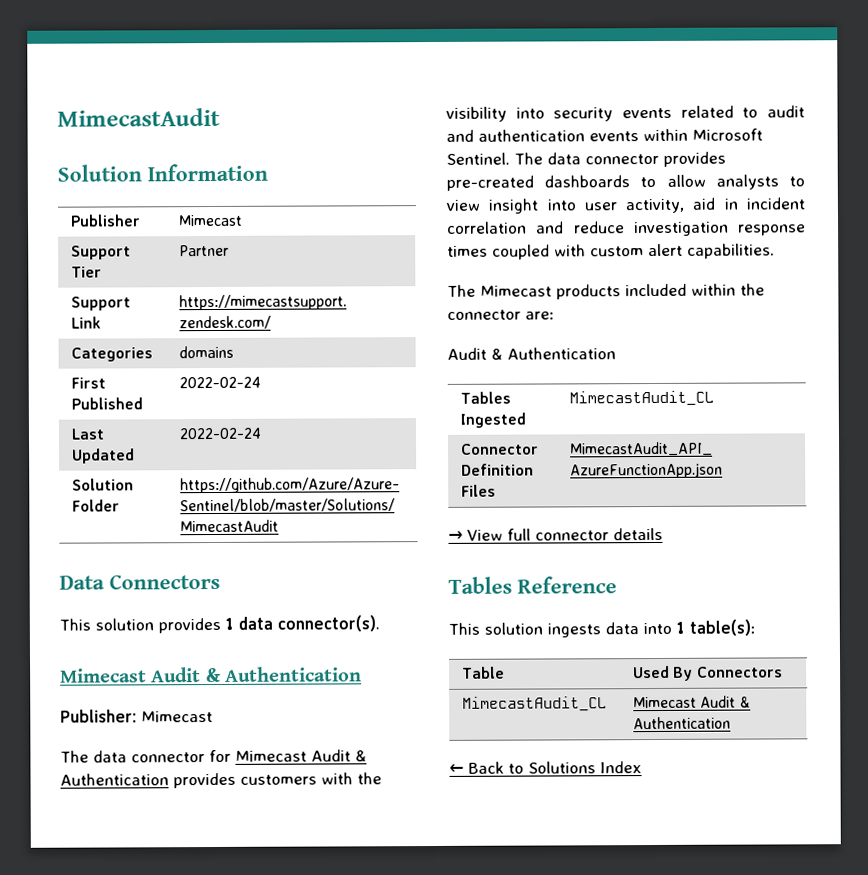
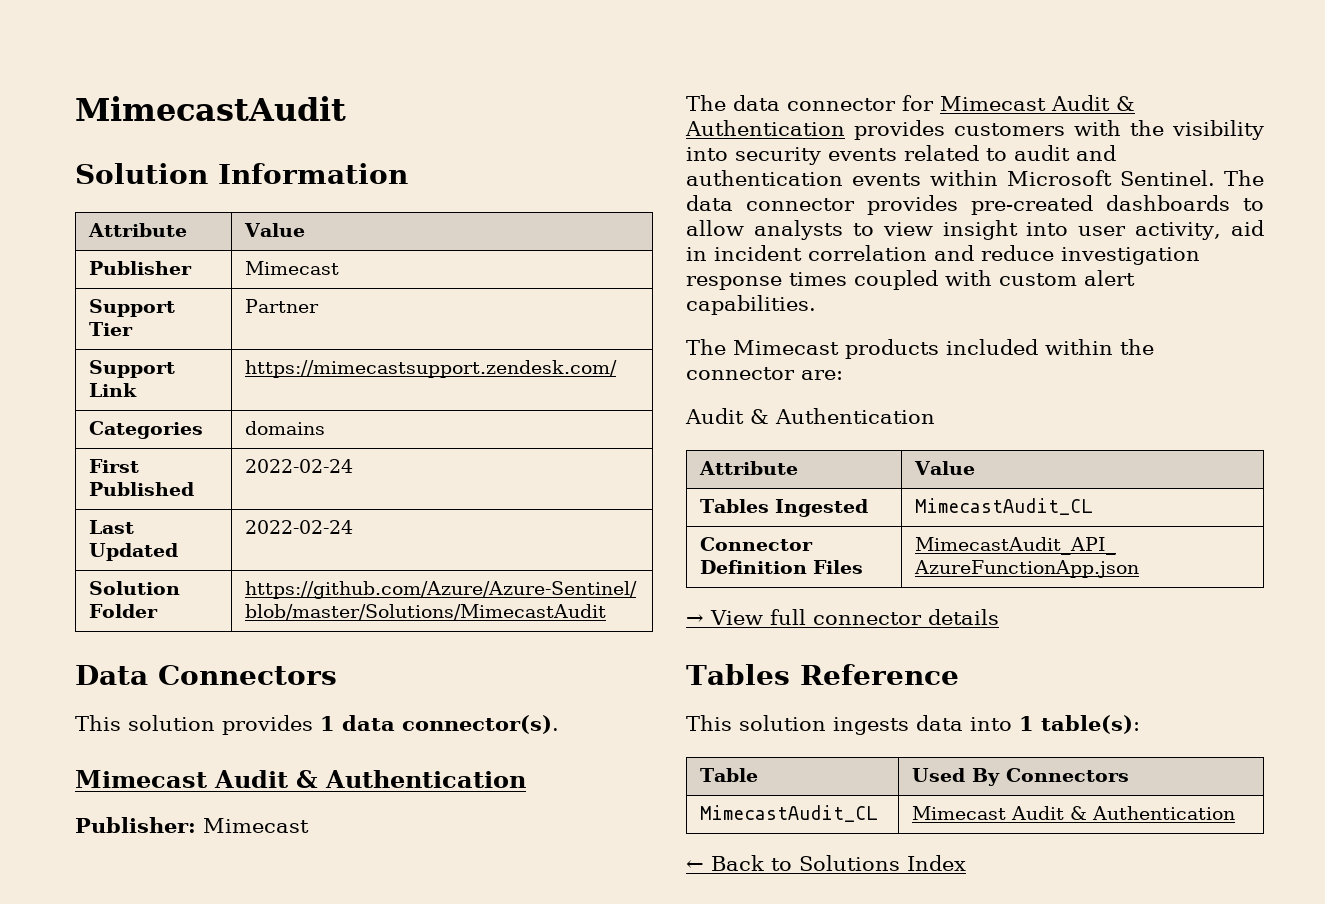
(268, 172) none -> [87,223,187,237] [243,223,305,237] // Attribute | Value
(616, 353) none -> [698,461,798,475] [913,461,975,475] // Attribute | Value

